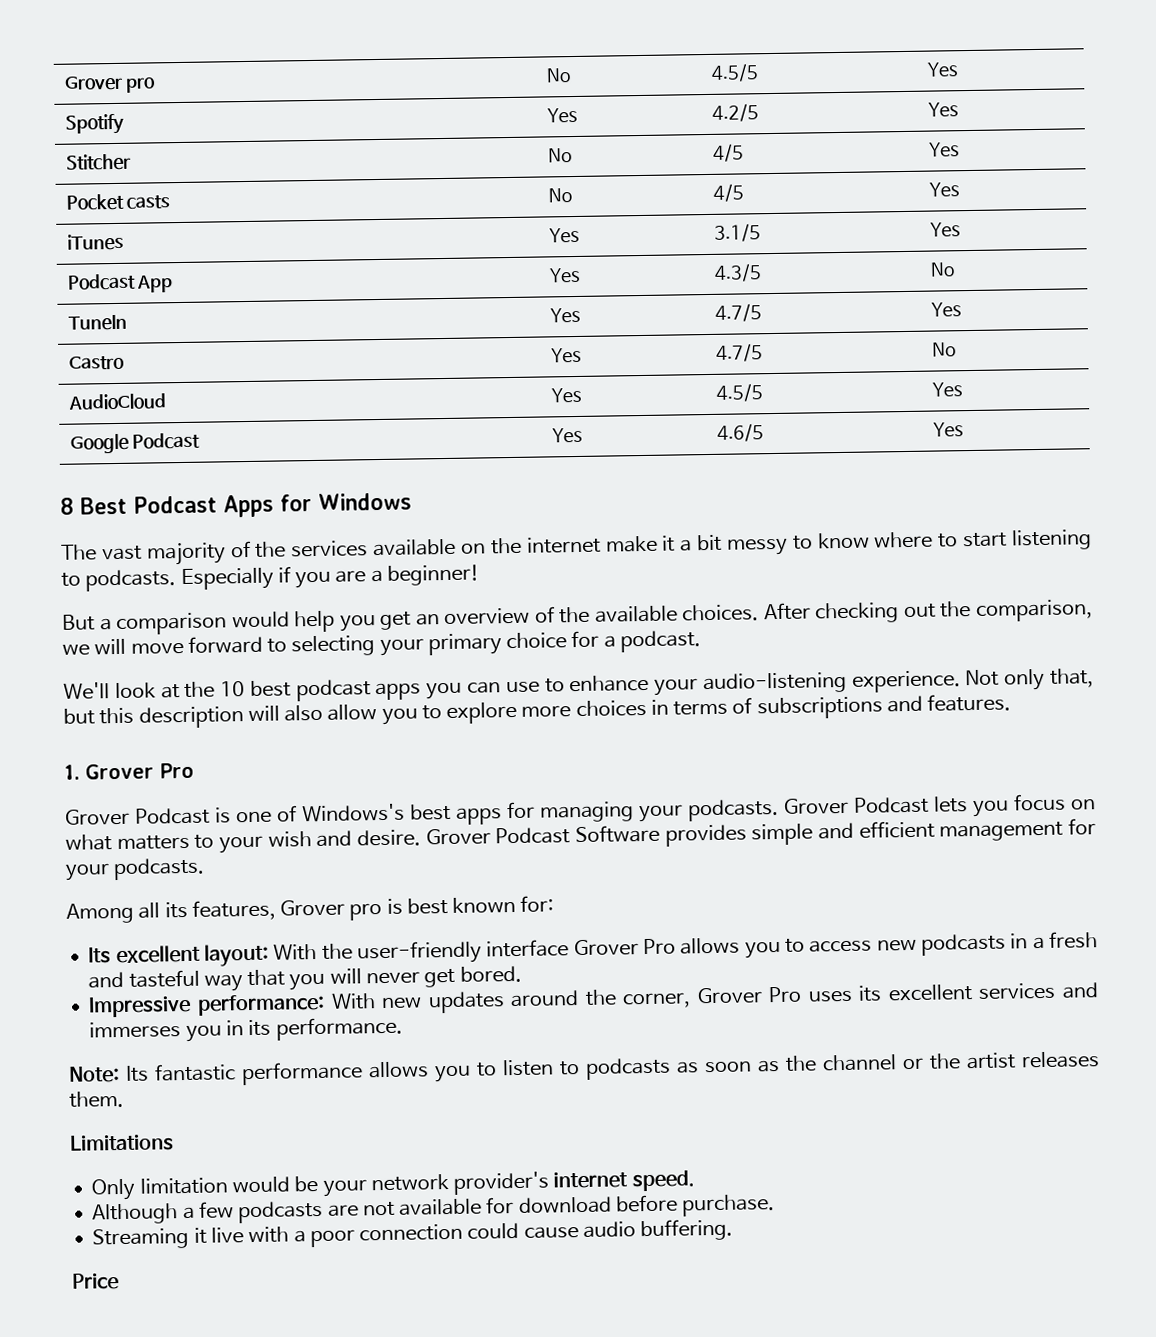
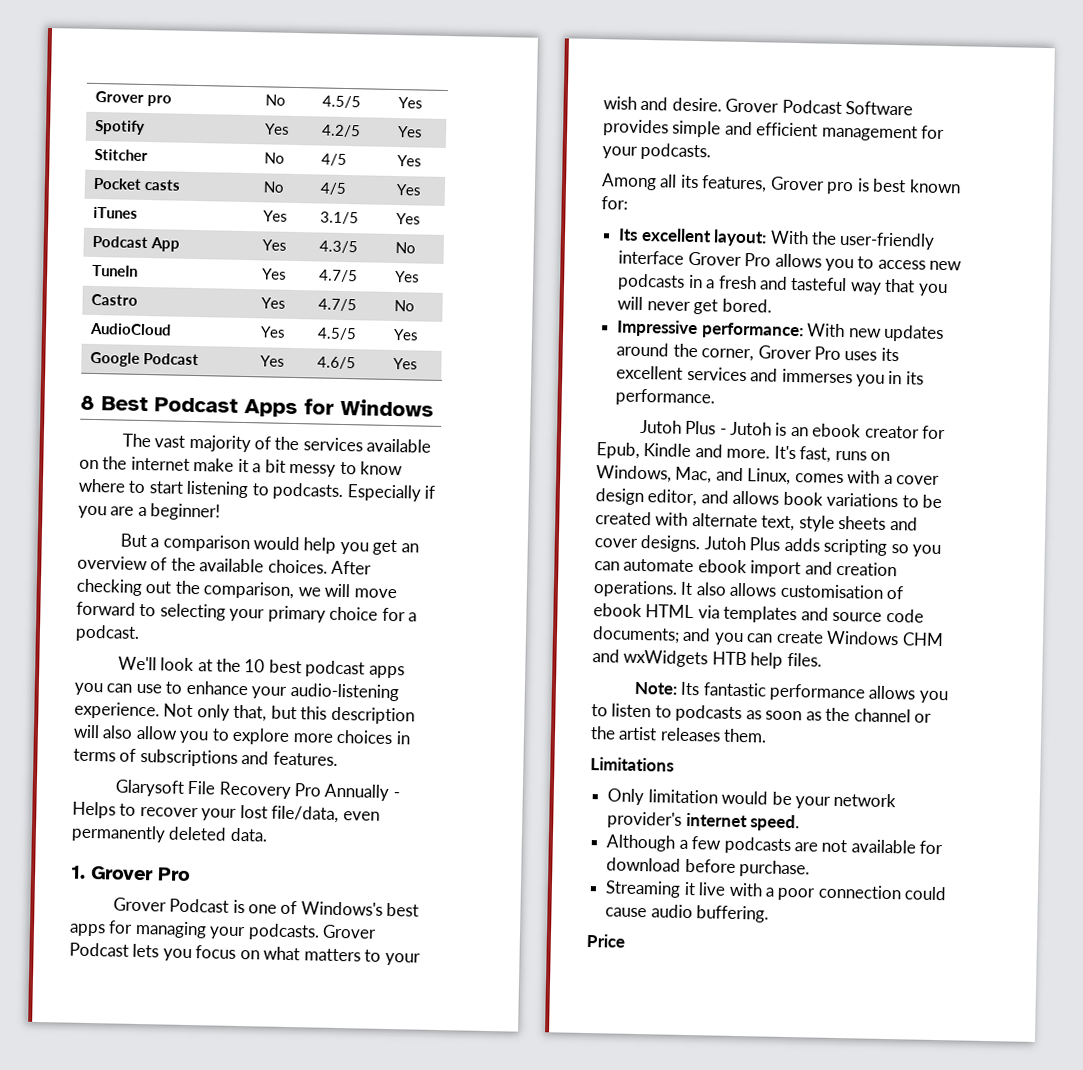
(1012, 702) none -> [114,779,400,802] [72,801,380,823] [71,824,268,843] // Glarysoft File Recovery Pro Annually - Helps to recover your lost file/data, even permanently deleted data.
(403, 1028) none -> [639,419,947,440] [596,442,891,463] [596,465,941,485] [595,488,943,509] [595,511,918,532] [594,534,942,558] [594,558,898,578] [593,580,905,600] [593,603,924,624] [592,626,944,647] [592,649,822,669] // Jutoh Plus - Jutoh is an ebook creator for Epub, Kindle and more. It's fast, runs on Windows, Mac, and Linux, comes with a cover design editor, and allows book variations to be created with alternate text, style sheets and cover designs. Jutoh Plus adds scripting so you can automate ebook import and creation operations. It also allows customisation of ebook HTML via templates and source code documents; and you can create Windows CHM and wxWidgets HTB help files.

